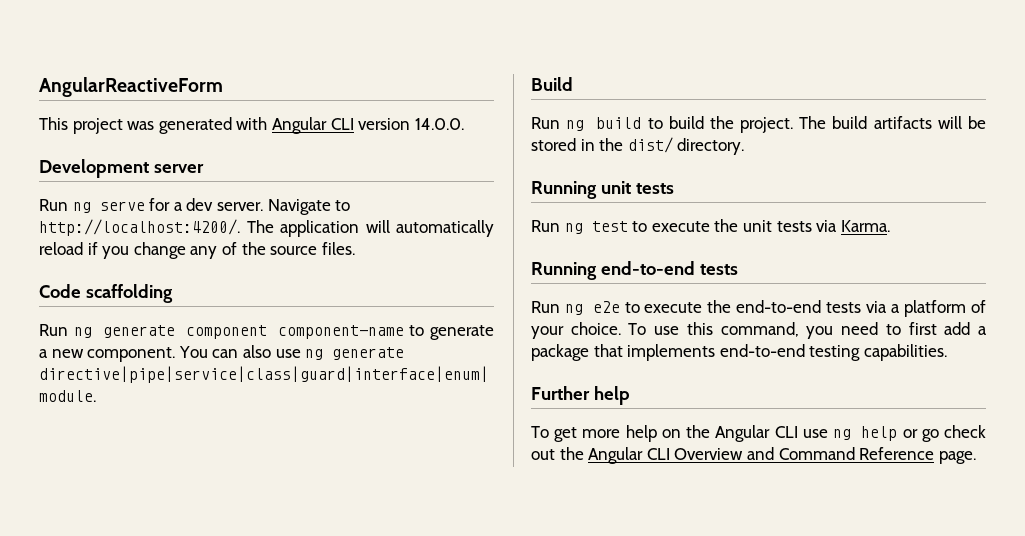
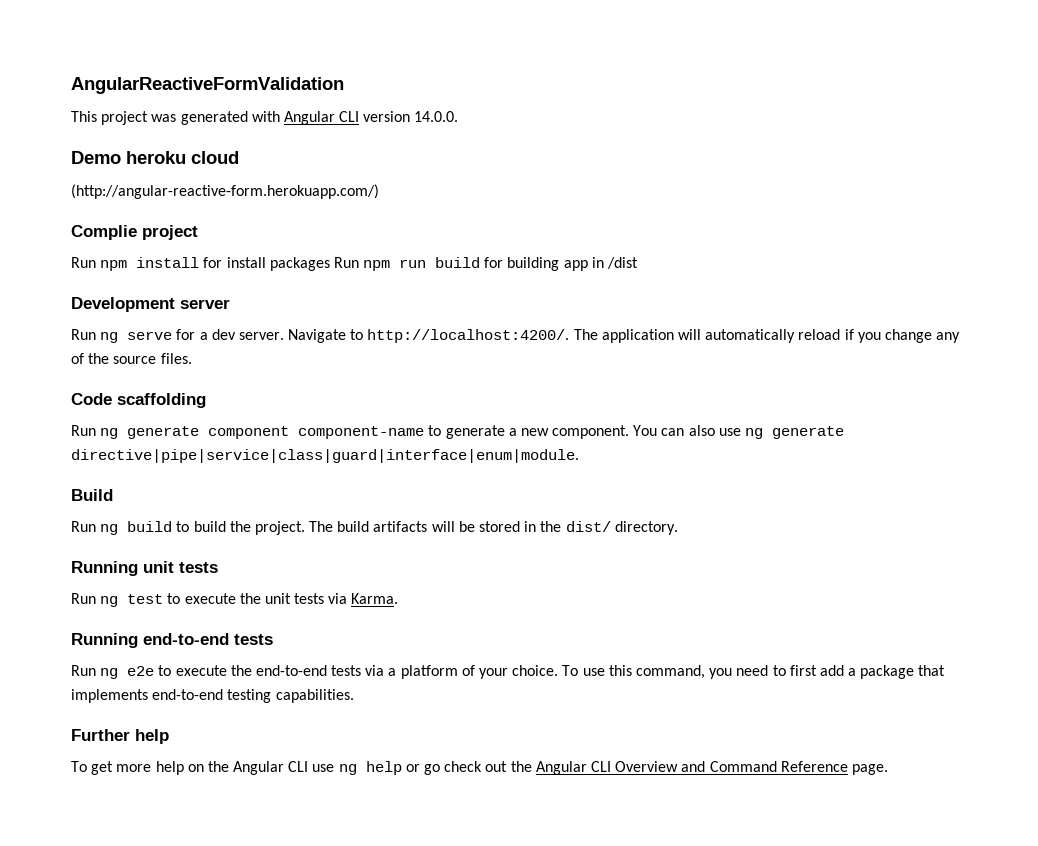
[39,77,223,97] AngularReactiveForm -> [71,77,344,94] AngularReactiveFormValidation
(464, 124) none -> [71,151,239,164] [71,184,379,199] [71,225,198,240] [71,257,639,271] // Demo heroku cloud // (http://angular-reactive-form.herokuapp.com/) // Complie project // Run npm install for install packages Run npm run build for building app in /dist

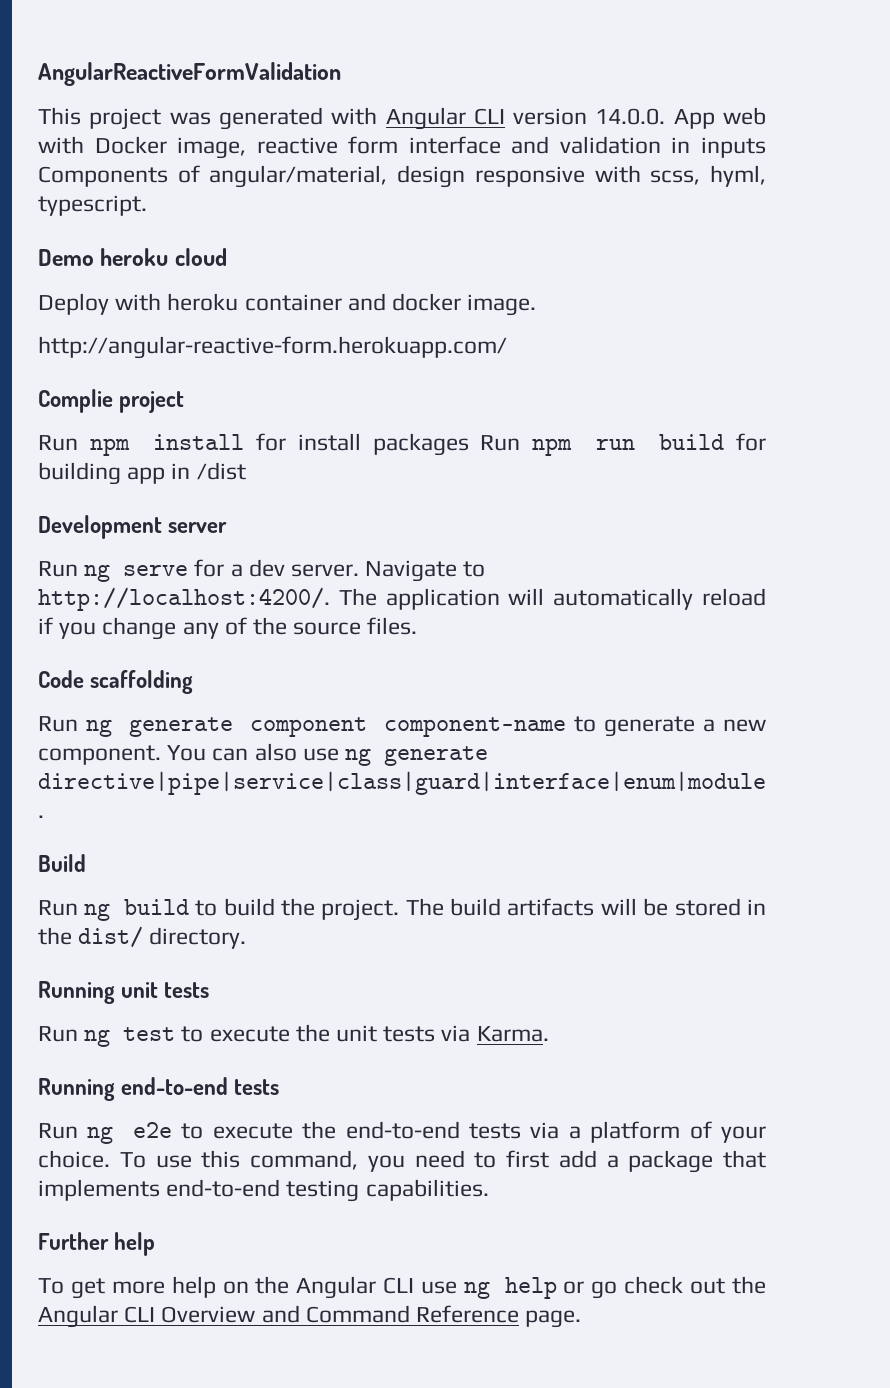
[71,151,239,164] [71,184,379,199] // Demo heroku cloud // (http://angular-reactive-form.herokuapp.com/) -> [673,107,766,129] [38,136,766,159] [38,165,766,188] [38,195,147,216] [38,248,227,266] [38,293,537,316] [38,336,507,359] App web with Docker image, reactive form interface and validation in inputs Components of angular/material, design responsive with scss, hyml, typescript. // Demo heroku cloud // Deploy with heroku container and docker image. // http://angular-reactive-form.herokuapp.com/

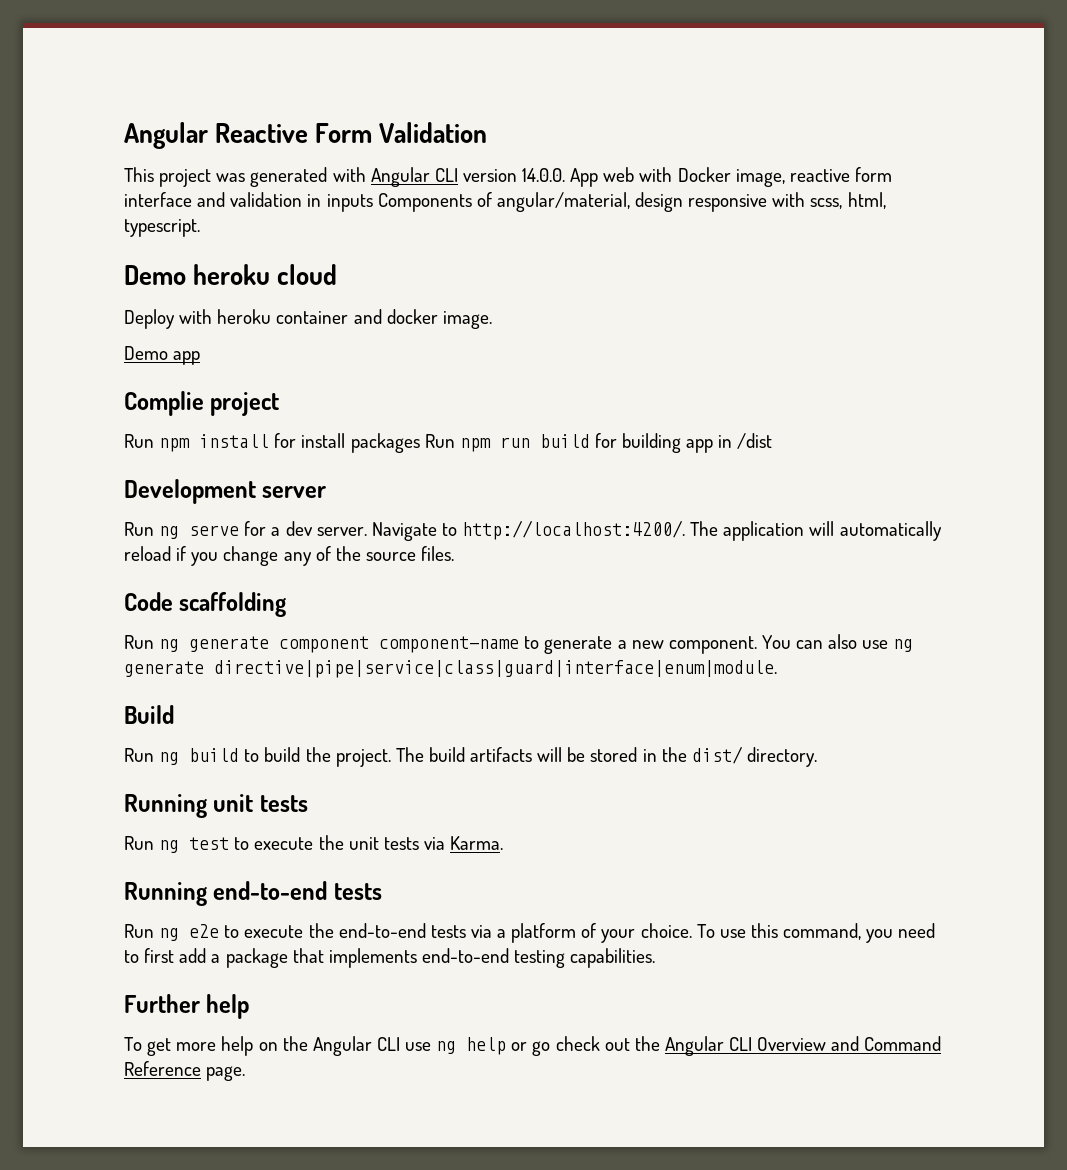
[38,62,341,86] AngularReactiveFormValidation -> [124,122,488,149] Angular Reactive Form Validation
[709,165,766,187] hyml, -> [847,192,886,209] html,
[38,336,507,359] http://angular-reactive-form.herokuapp.com/ -> [124,346,201,365] Demo app

